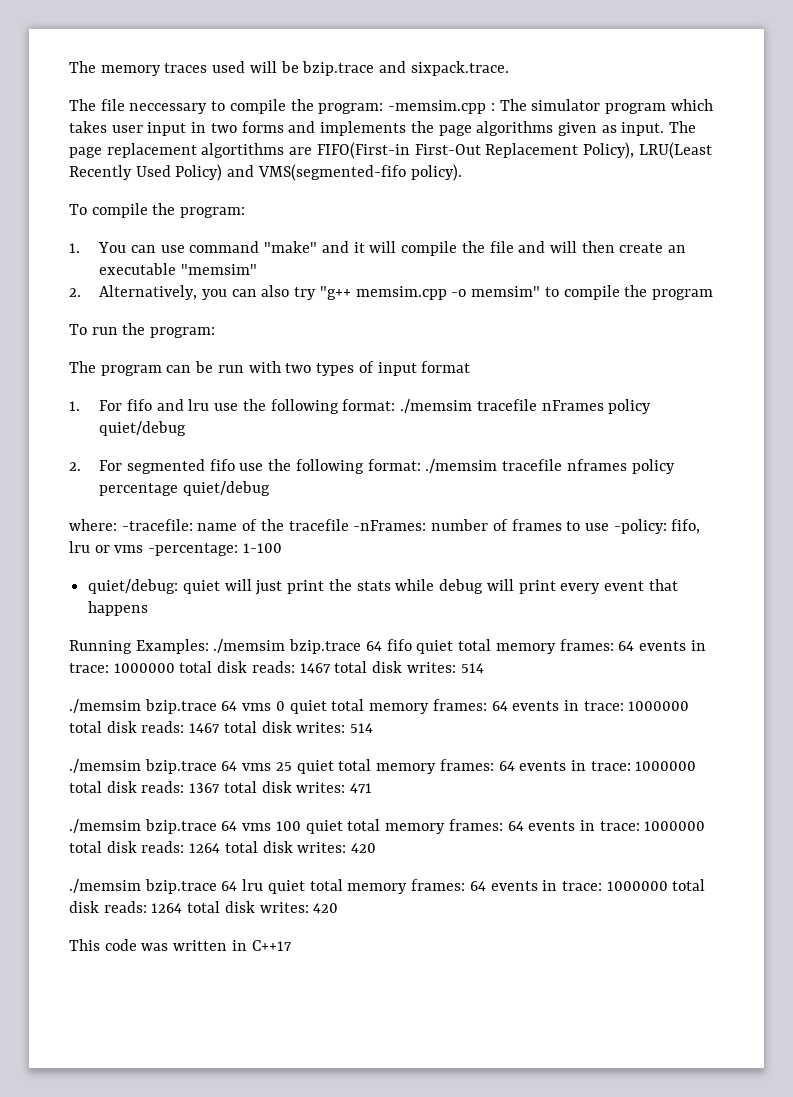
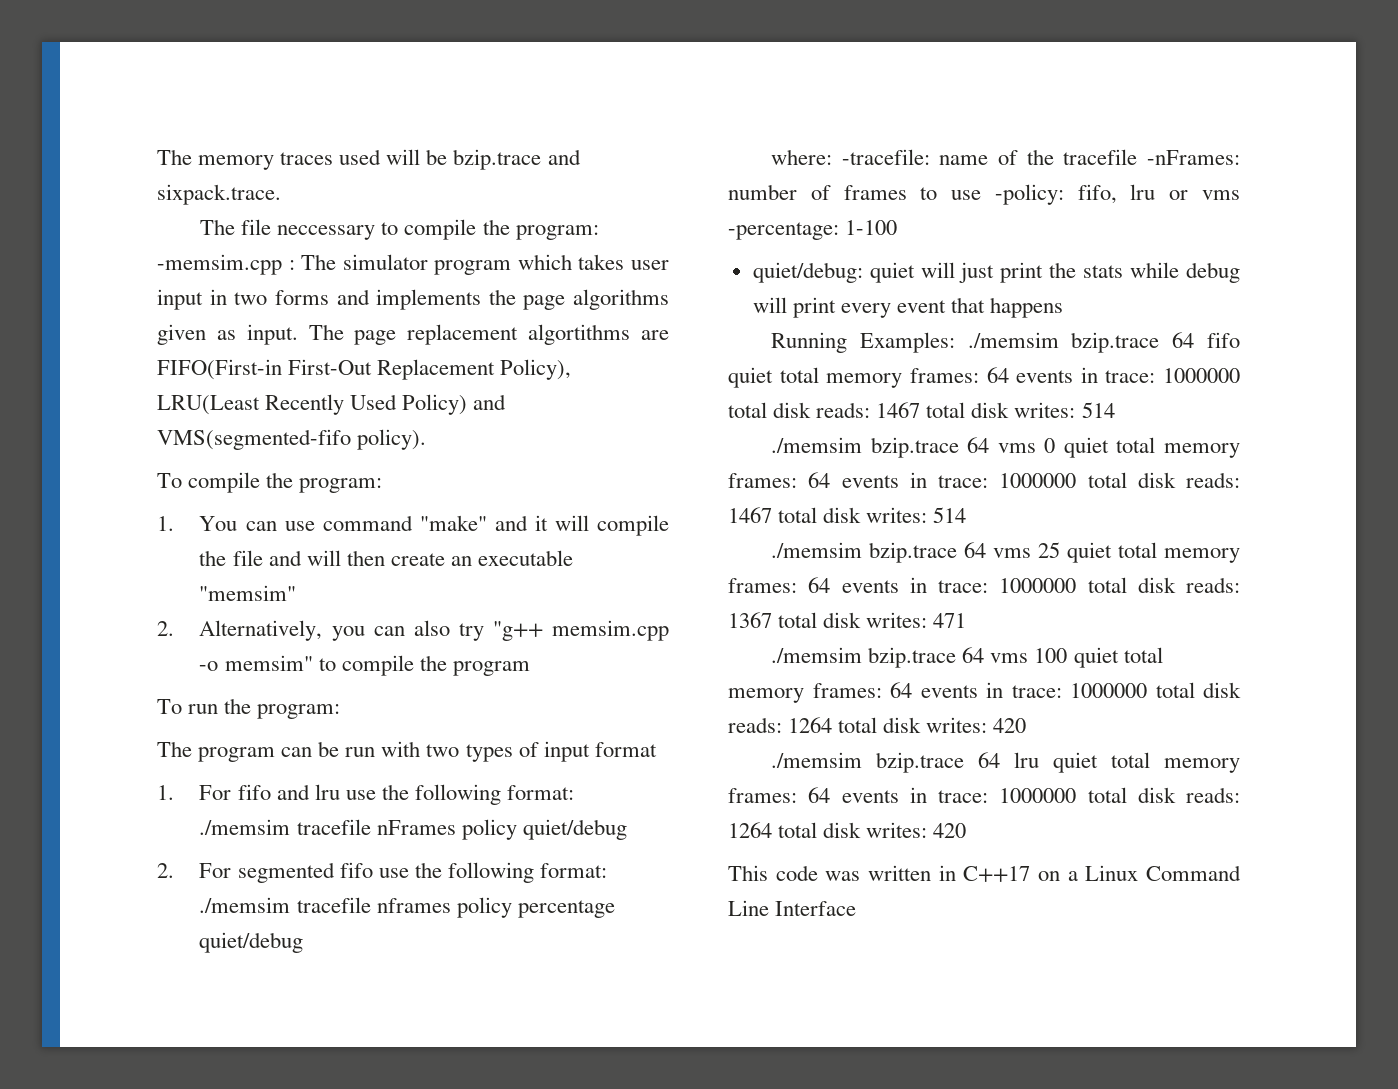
(292, 945) none -> [1038,865,1241,881] [728,900,857,916] on a Linux Command Line Interface

